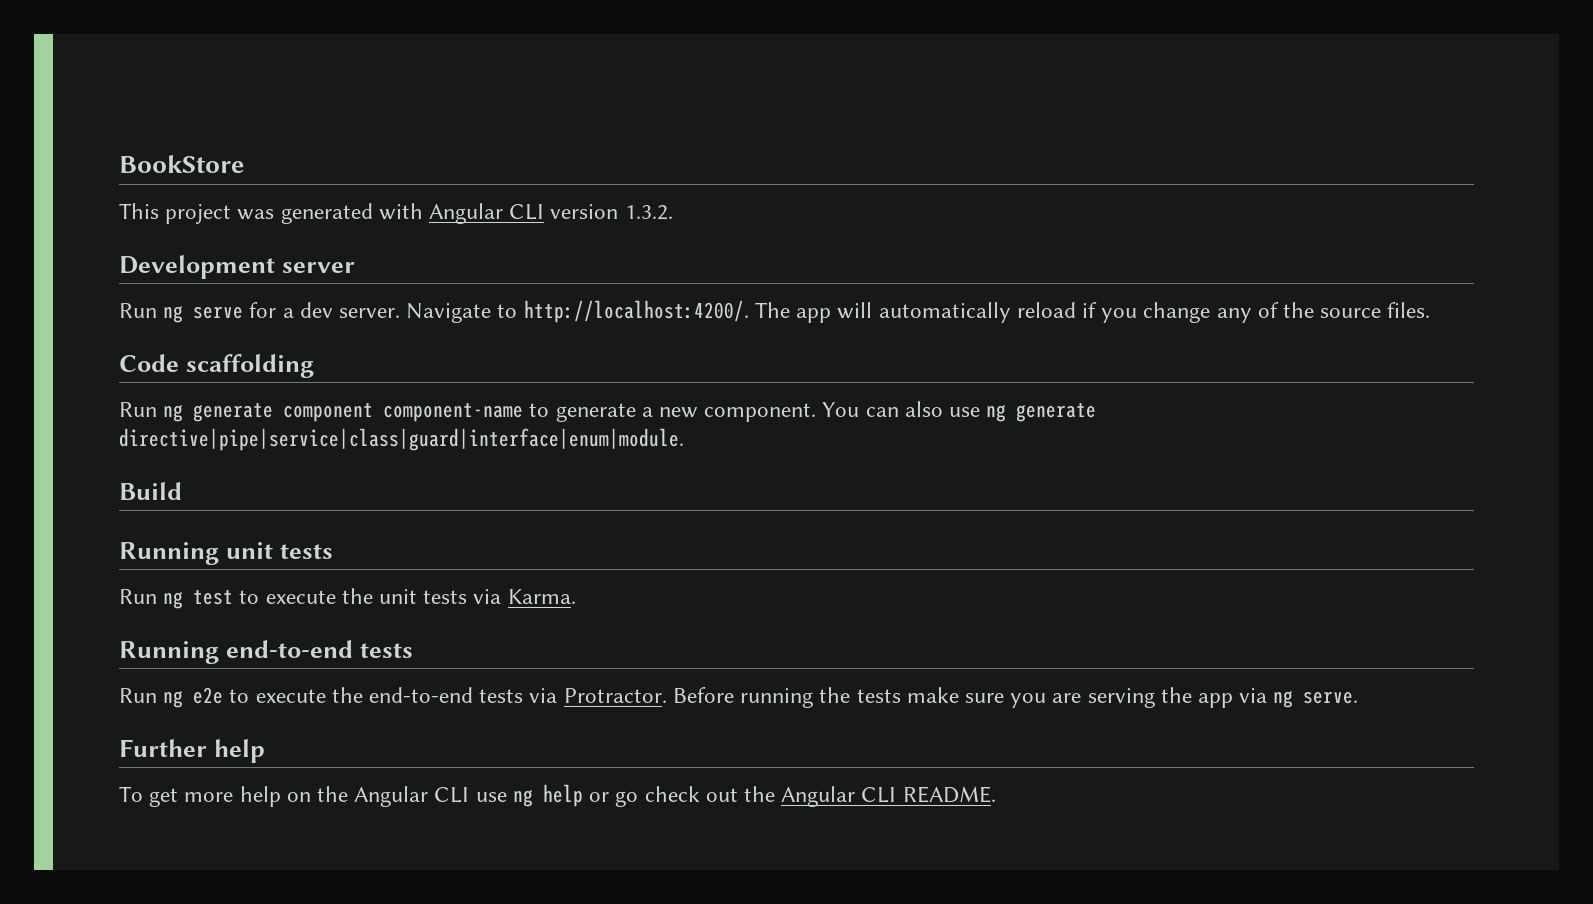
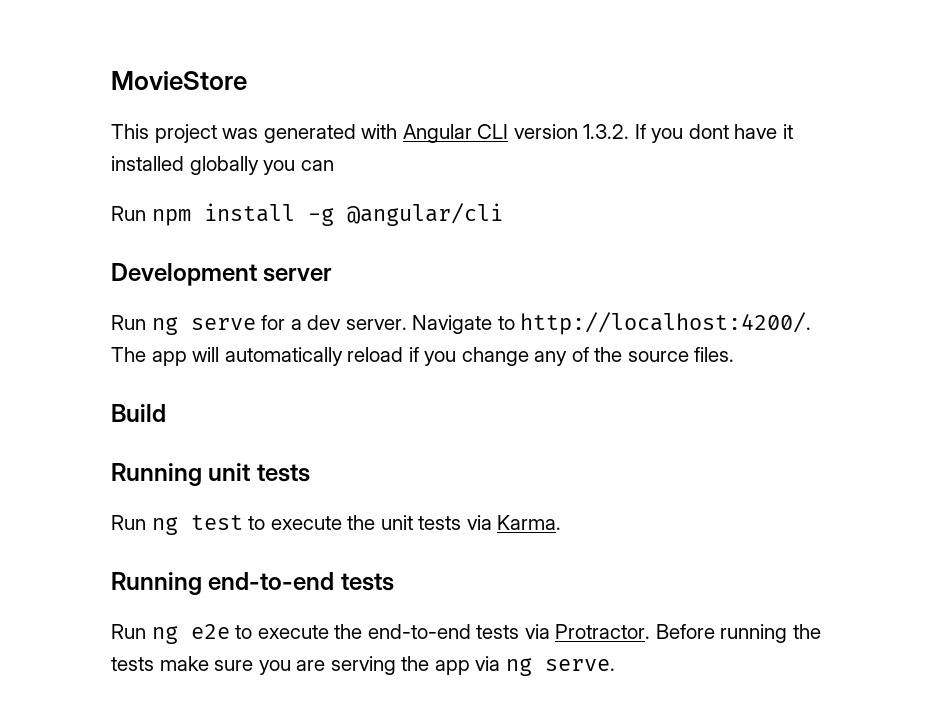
[119,155,244,173] BookStore -> [111,71,247,90] MovieStore
(673, 212) none -> [634,124,793,143] [111,156,334,175] [111,203,503,226] If you dont have it installed globally you can // Run npm install -g @angular/cli
[119,354,314,378] [119,401,1097,422] [119,428,684,451] // Code scaffolding // Run ng generate component component-name to generate a new component. You can also use ng generate directive|pipe|service|class|guard|interface|enum|module. -> (735, 354) none
[119,739,265,763] [119,784,996,807] // Further help // To get more help on the Angular CLI use ng help or go check out the Angular CLI README. -> (615, 665) none

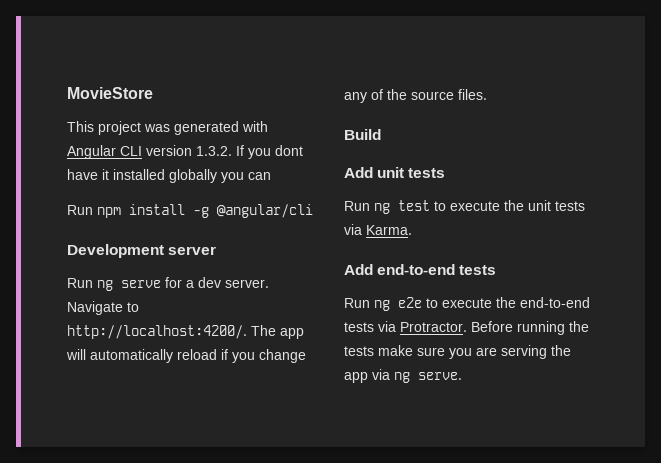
[111,463,202,486] Running -> [344,167,373,178] Add
[111,572,202,595] Running -> [344,264,373,275] Add

